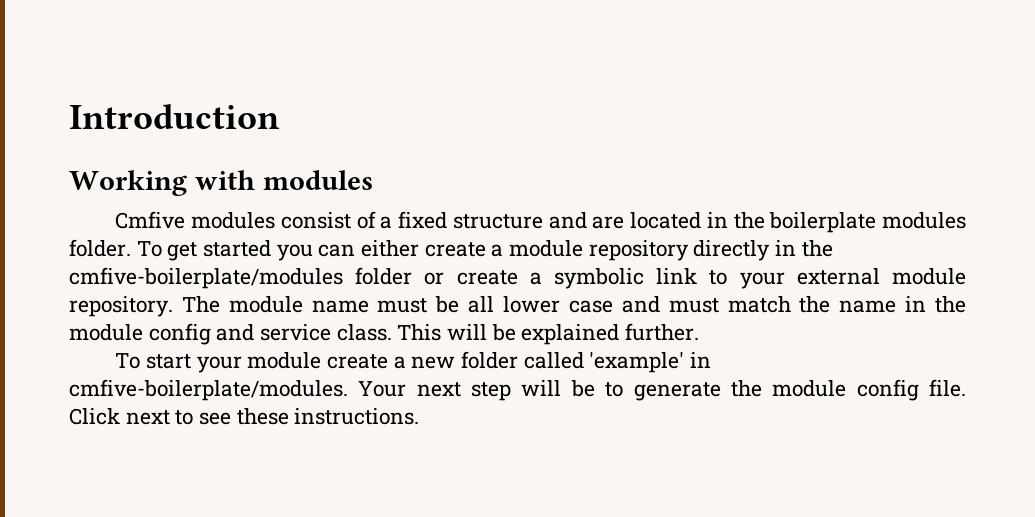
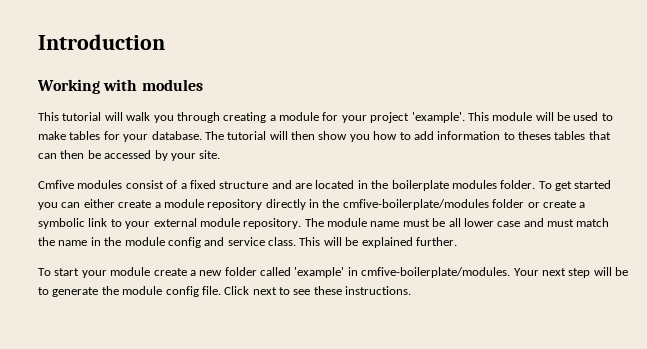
(373, 180) none -> [38,112,613,123] [38,131,611,142] [38,150,221,161] // This tutorial will walk you through creating a module for your project 'example'. This module will be used to make tables for your database. The tutorial will then show you how to add information to theses tables that can then be accessed by your site.

